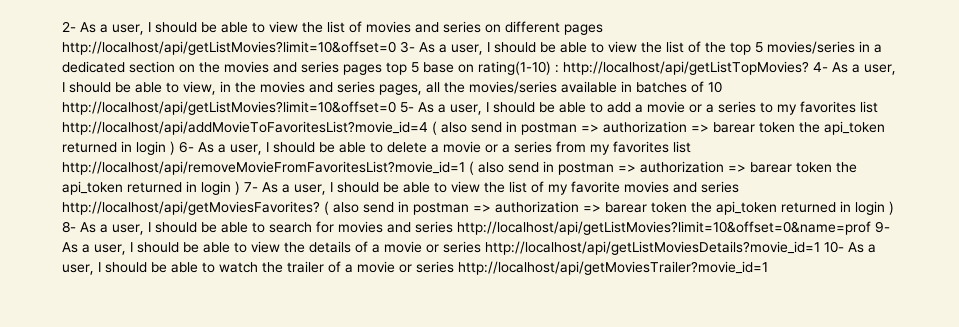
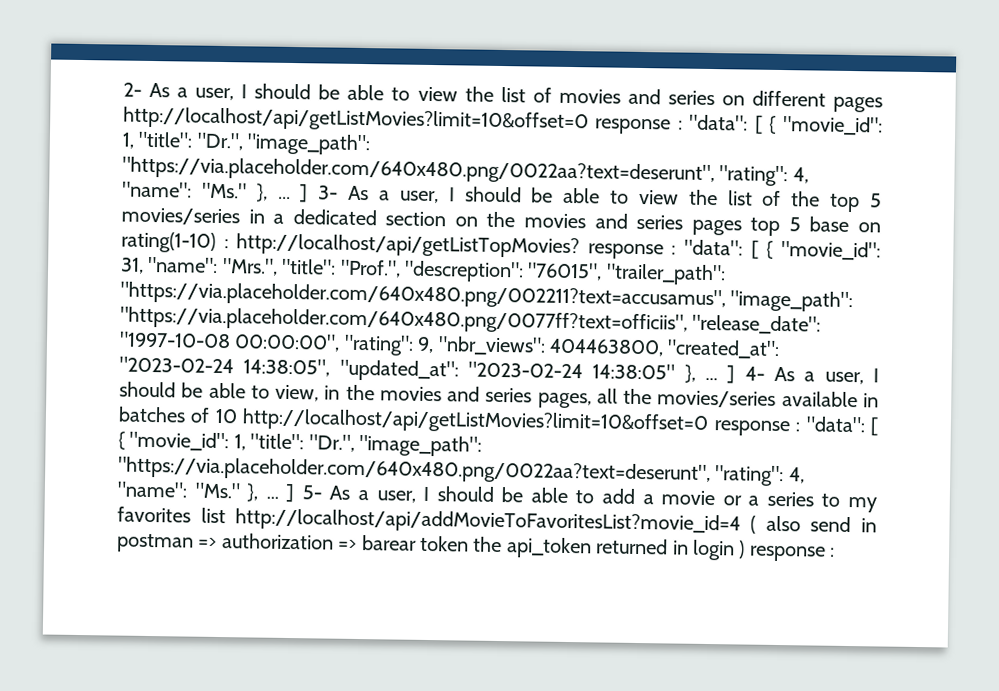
(396, 48) none -> [595,114,883,136] [122,131,371,156] [122,156,809,187] [122,181,309,203] response : "data": [ { "movie_id": 1, "title": "Dr.", "image_path": "https://via.placeholder.com/640x480.png/0022aa?text=deserunt", "rating": 4, "name": "Ms." }, ... ]
(809, 68) none -> [587,239,881,261] [120,256,726,286] [120,281,854,313] [120,306,822,335] [119,331,781,360] [119,356,736,384] response : "data": [ { "movie_id": 31, "name": "Mrs.", "title": "Prof.", "descreption": "76015", "trailer_path": "https://via.placeholder.com/640x480.png/002211?text=accusamus", "image_path": "https://via.placeholder.com/640x480.png/0077ff?text=officiis", "release_date": "1997-10-08 00:00:00", "rating": 9, "nbr_views": 404463800, "created_at": "2023-02-24 14:38:05", "updated_at": "2023-02-24 14:38:05" }, ... ]
(396, 108) none -> [713,416,879,437] [118,431,482,457] [118,456,805,487] [117,481,295,503] response : "data": [ { "movie_id": 1, "title": "Dr.", "image_path": "https://via.placeholder.com/640x480.png/0022aa?text=deserunt", "rating": 4, "name": "Ms." }, ... ]
[179,141,691,155] [62,161,857,175] [62,181,739,195] [62,201,894,215] [62,221,890,235] [62,241,876,255] [62,261,768,275] 6- As a user, I should be able to delete a movie or a series from my favorites list http://localhost/api/removeMovieFromFavoritesList?movie_id=1 ( also send in postman => authorization => barear token the api_token returned in login ) 7- As a user, I should be able to view the list of my favorite movies and series http://localhost/api/getMoviesFavorites? ( also send in postman => authorization => barear token the api_token returned in login ) 8- As a user, I should be able to search for movies and series http://localhost/api/getListMovies?limit=10&offset=0&name=prof 9- As a user, I should be able to view the details of a movie or series http://localhost/api/getListMoviesDetails?movie_id=1 10- As a user, I should be able to watch the trailer of a movie or series http://localhost/api/getMoviesTrailer?movie_id=1 -> [748,545,836,562] response :

